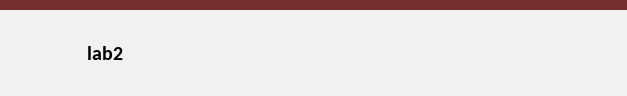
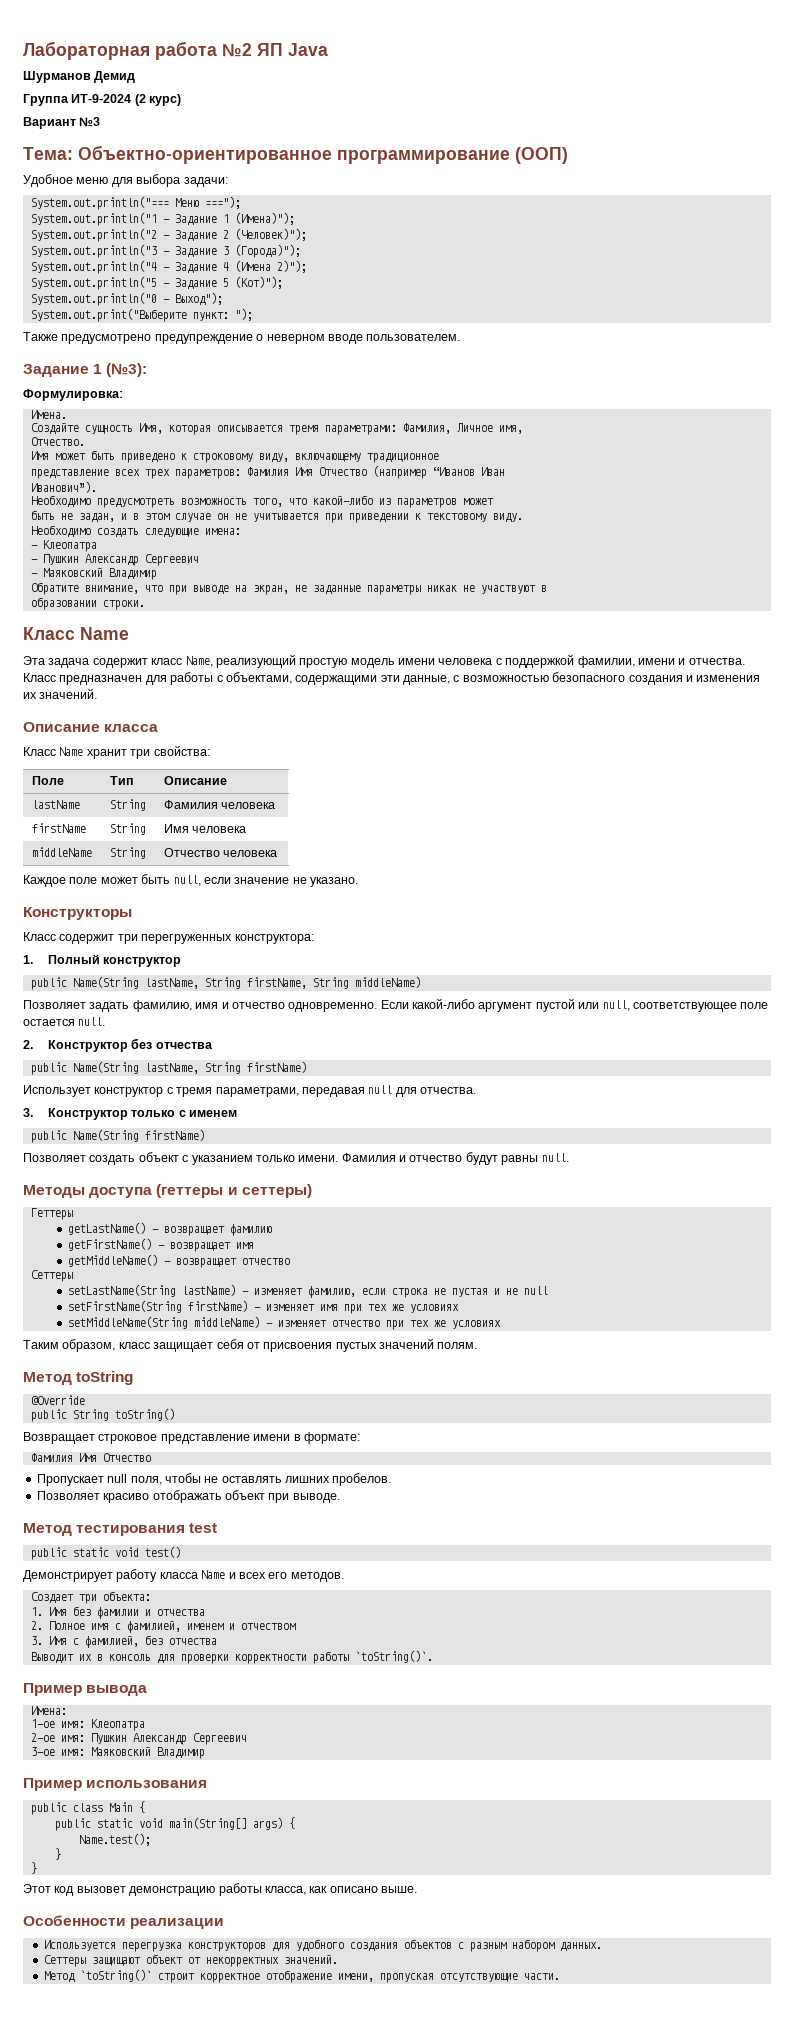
[87,46,123,60] lab2 -> [23,41,328,60] [23,71,136,83] [23,94,182,106] [23,117,101,129] [23,145,568,164] [23,174,228,187] [30,196,241,210] [30,212,295,226] [30,228,307,242] [30,244,301,258] [30,260,307,274] [30,276,283,290] [30,292,223,306] [30,308,253,322] [23,332,461,344] [23,363,148,377] [23,389,123,401] [30,410,67,419] [30,423,523,435] [30,437,85,446] [30,450,439,463] [30,465,505,479] [30,481,97,493] [30,495,494,508] [30,510,523,523] [30,525,241,538] [30,540,97,552] [30,554,199,566] [30,568,157,580] [30,582,547,595] [30,597,145,610] [23,627,129,640] [23,654,745,668] [23,672,761,685] [23,688,98,699] [23,722,159,732] [23,745,210,759] [31,776,64,785] [109,776,134,785] [163,776,227,785] [31,800,80,809] [109,799,146,811] [163,800,276,809] [31,823,86,833] [109,823,146,835] [163,824,247,833] [31,847,92,857] [109,847,146,859] [163,848,278,857] [23,874,358,887] [23,907,132,920] [23,932,314,944] [23,954,182,967] [30,976,421,990] [23,998,769,1012] [23,1017,106,1026] [23,1038,213,1052] [30,1061,307,1075] [23,1085,476,1097] [23,1108,237,1120] [30,1129,205,1143] [23,1152,569,1165] [23,1184,312,1198] [30,1208,73,1220] [68,1222,273,1236] [68,1238,255,1252] [68,1254,291,1268] [30,1270,73,1282] [68,1284,549,1298] [68,1300,460,1314] [68,1316,502,1330] [23,1338,478,1352] [23,1371,134,1385] [30,1395,85,1405] [30,1408,175,1422] [23,1432,360,1444] [30,1453,151,1462] [36,1473,392,1486] [36,1490,340,1503] [23,1523,218,1536] [30,1546,181,1560] [23,1569,344,1582] [30,1591,151,1604] [30,1606,205,1619] [30,1621,296,1633] [30,1635,217,1648] [30,1650,433,1664] [23,1683,148,1696] [30,1706,67,1715] [30,1719,145,1731] [30,1733,247,1745] [30,1747,205,1759] [23,1778,208,1791] [30,1801,145,1815] [54,1817,295,1831] [78,1833,151,1846] [54,1848,61,1860] [30,1862,37,1874] [23,1883,417,1896] [23,1915,225,1929] [44,1939,603,1952] [44,1954,339,1967] [44,1969,561,1983] Лабораторная работа №2 ЯП Java // Шурманов Демид // Группа ИТ-9-2024 (2 курс) // Вариант №3 // Тема: Объектно-ориентированное программирование (ООП) // Удобное меню для выбора задачи: // System.out.println("=== Меню ==="); // System.out.println("1 — Задание 1 (Имена)"); // System.out.println("2 — Задание 2 (Человек)"); // System.out.println("3 — Задание 3 (Города)"); // System.out.println("4 — Задание 4 (Имена 2)"); // System.out.println("5 — Задание 5 (Кот)"); // System.out.println("0 — Выход"); // System.out.print("Выберите пункт: "); // Также предусмотрено предупреждение о неверном вводе пользователем. // Задание 1 (№3): // Формулировка: // Имена. // Создайте сущность Имя, которая описывается тремя параметрами: Фамилия, Личное имя, // Отчество. // Имя может быть приведено к строковому виду, включающему традиционное // представление всех трех параметров: Фамилия Имя Отчество (например “Иванов Иван // Иванович”). // Необходимо предусмотреть возможность того, что какой-либо из параметров может // быть не задан, и в этом случае он не учитывается при приведении к текстовому виду. // Необходимо создать следующие имена: // - Клеопатра // - Пушкин Александр Сергеевич // - Маяковский Владимир // Обратите внимание, что при выводе на экран, не заданные параметры никак не участвуют в // образовании строки. // Класс Name // Эта задача содержит класс Name, реализующий простую модель имени человека с поддержкой фамилии, имени и отчества. Класс предназначен для работы с объектами, содержащими эти данные, с возможностью безопасного создания и изменения их значений. // Описание класса // Класс Name хранит три свойства: // Поле | Тип | Описание // lastName | String | Фамилия человека // firstName | String | Имя человека // middleName | String | Отчество человека // Каждое поле может быть null, если значение не указано. // Конструкторы // Класс содержит три перегруженных конструктора: // 1. Полный конструктор // public Name(String lastName, String firstName, String middleName) // Позволяет задать фамилию, имя и отчество одновременно. Если какой-либо аргумент пустой или null, соответствующее поле остается null. // 2. Конструктор без отчества // public Name(String lastName, String firstName) // Использует конструктор с тремя параметрами, передавая null для отчества. // 3. Конструктор только с именем // public Name(String firstName) // Позволяет создать объект с указанием только имени. Фамилия и отчество будут равны null. // Методы доступа (геттеры и сеттеры) // Геттеры // getLastName() — возвращает фамилию // getFirstName() — возвращает имя // getMiddleName() — возвращает отчество // Сеттеры // setLastName(String lastName) — изменяет фамилию, если строка не пустая и не null // setFirstName(String firstName) — изменяет имя при тех же условиях // setMiddleName(String middleName) — изменяет отчество при тех же условиях // Таким образом, класс защищает себя от присвоения пустых значений полям. // Метод toString // @Override // public String toString() // Возвращает строковое представление имени в формате: // Фамилия Имя Отчество // Пропускает null поля, чтобы не оставлять лишних пробелов. // Позволяет красиво отображать объект при выводе. // Метод тестирования test // public static void test() // Демонстрирует работу класса Name и всех его методов. // Создает три объекта: // 1. Имя без фамилии и отчества // 2. Полное имя с фамилией, именем и отчеством // 3. Имя с фамилией, без отчества // Выводит их в консоль для проверки корректности работы `toString()`. // Пример вывода // Имена: // 1-ое имя: Клеопатра // 2-ое имя: Пушкин Александр Сергеевич // 3-ое имя: Маяковский Владимир // Пример использования // public class Main { // public static void main(String[] args) { // Name.test(); // } // } // Этот код вызовет демонстрацию работы класса, как описано выше. // Особенности реализации // Используется перегрузка конструкторов для удобного создания объектов с разным набором данных. // Сеттеры защищают объект от некорректных значений. // Метод `toString()` строит корректное отображение имени, пропуская отсутствующие части.

